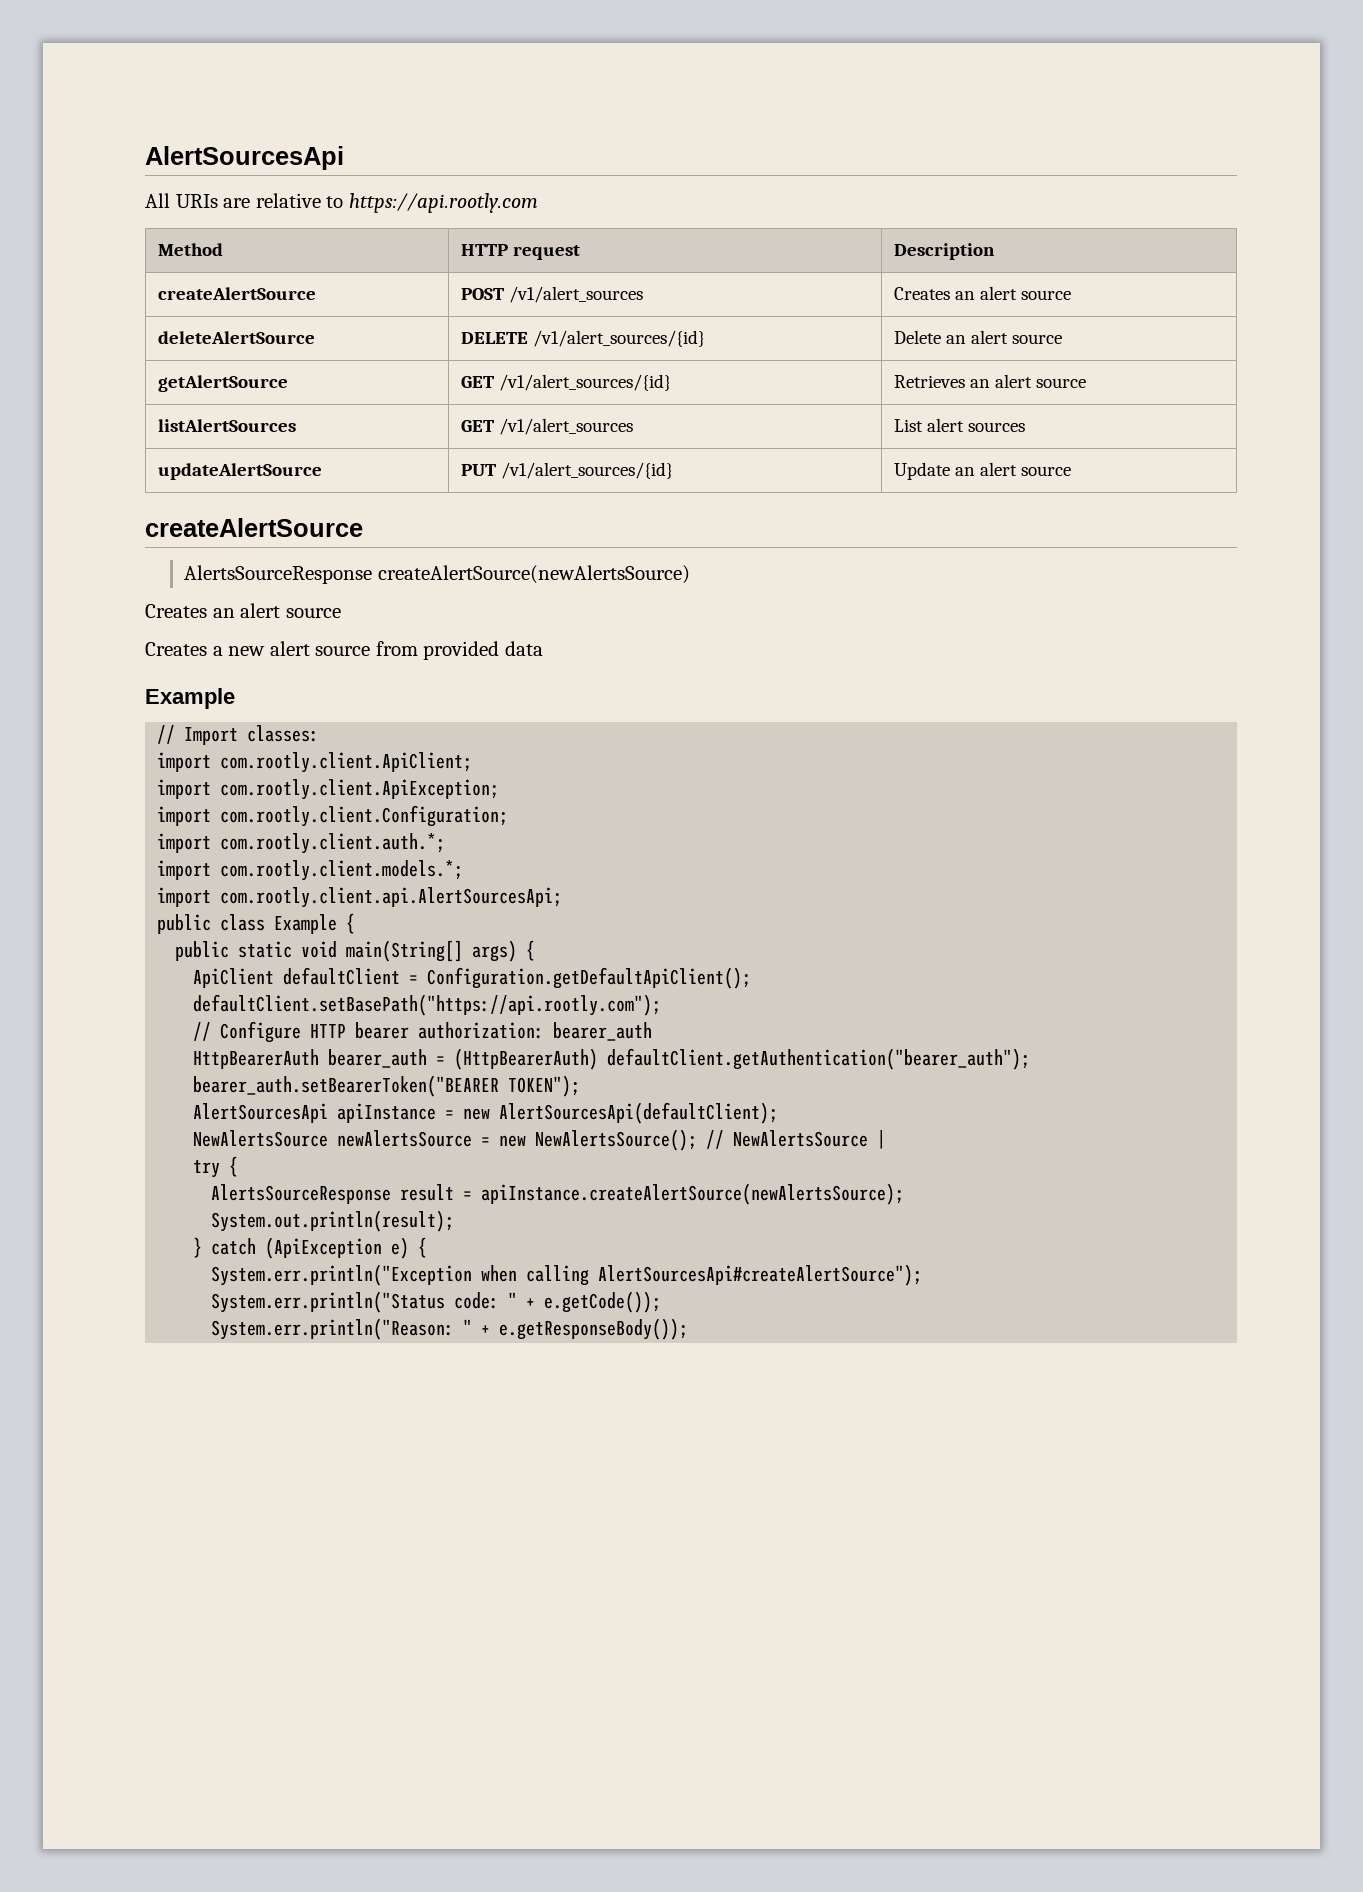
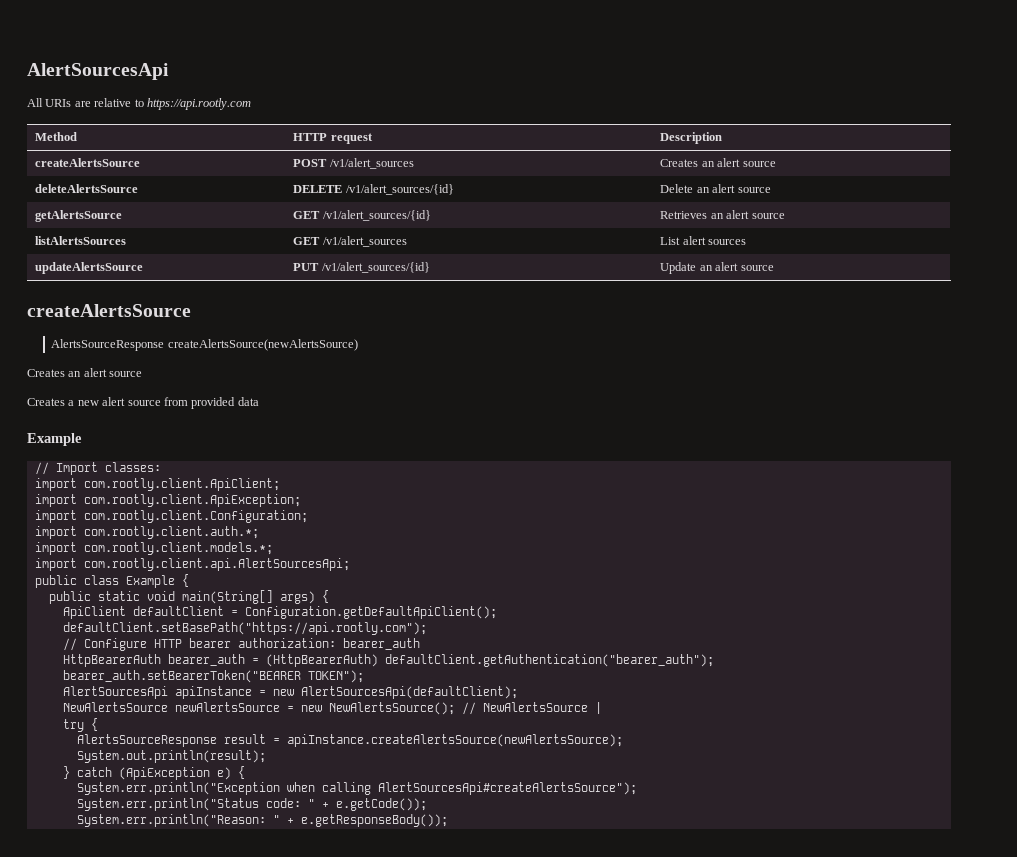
[157,287,316,300] createAlertSource -> [35,158,141,167] createAlertsSource
[157,331,315,344] deleteAlertSource -> [35,184,139,193] deleteAlertsSource
[157,375,288,392] getAlertSource -> [35,210,123,222] getAlertsSource
[157,419,296,432] listAlertSources -> [35,236,127,245] listAlertsSources
[157,463,322,480] updateAlertSource -> [35,262,144,274] updateAlertsSource
[145,518,363,537] [184,565,690,584] createAlertSource // AlertsSourceResponse createAlertSource(newAlertsSource) -> [27,304,191,317] [51,339,358,351] createAlertsSource // AlertsSourceResponse createAlertsSource(newAlertsSource)
[481,1183,905,1205] apiInstance.createAlertSource(newAlertsSource); -> [286,734,623,747] apiInstance.createAlertsSource(newAlertsSource);
[598,1264,923,1286] AlertSourcesApi#createAlertSource"); -> [377,782,637,795] AlertSourcesApi#createAlertsSource");

